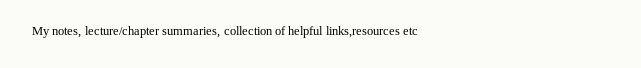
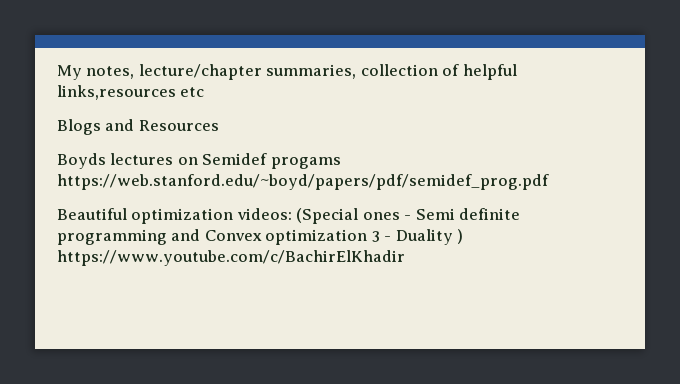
(418, 31) none -> [57,119,219,135] [57,153,341,169] [57,174,549,190] [57,208,521,224] [57,229,464,245] [57,250,405,266] // Blogs and Resources // Boyds lectures on Semidef progams https://web.stanford.edu/~boyd/papers/pdf/semidef_prog.pdf // Beautiful optimization videos: (Special ones - Semi definite programming and Convex optimization 3 - Duality ) https://www.youtube.com/c/BachirElKhadir

